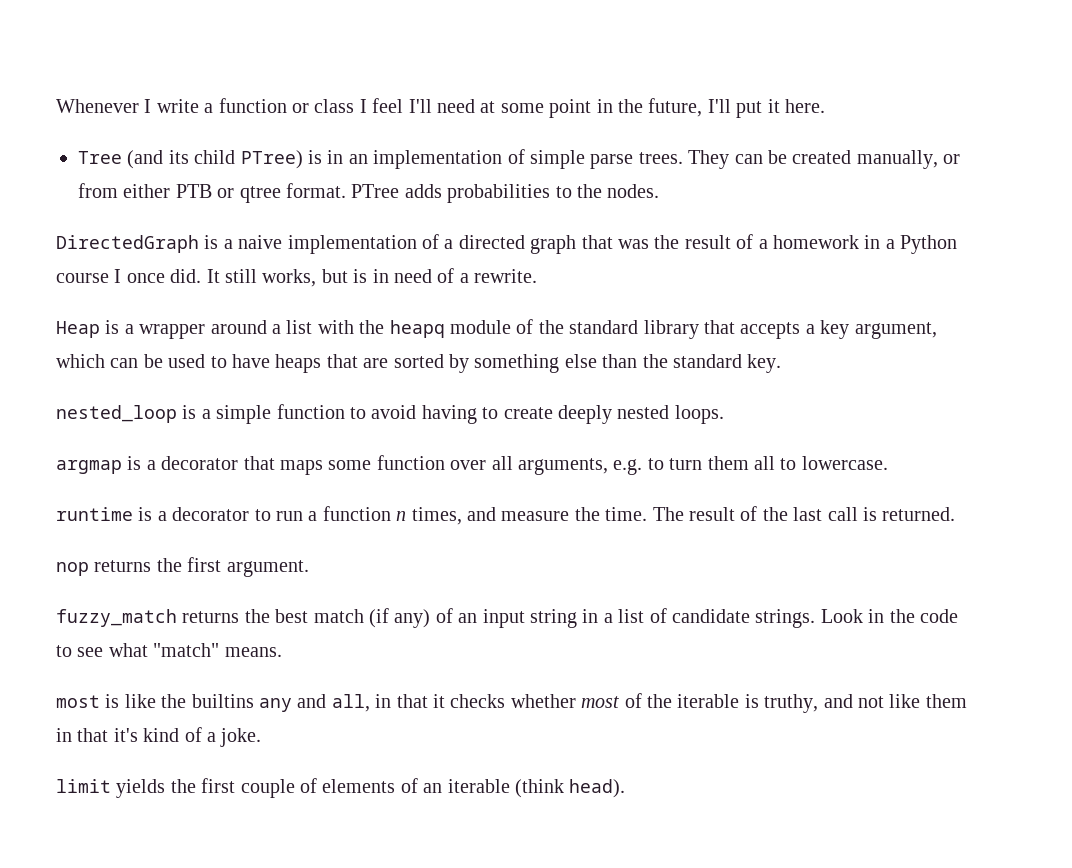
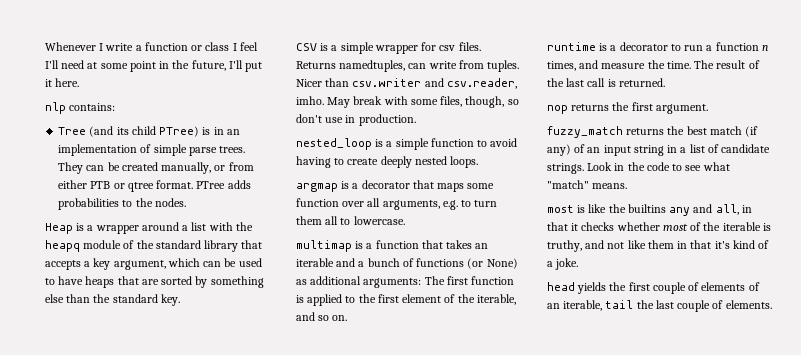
(825, 106) none -> [45,102,116,114] // nlp contains:
[56,234,958,254] [56,268,538,287] // DirectedGraph is a naive implementation of a directed graph that was the result of a homework in a Python course I once did. It still works, but is in need of a rewrite. -> (186, 202) none
(782, 363) none -> [296,42,481,54] [296,60,520,72] [296,78,517,89] [296,96,519,108] [296,114,416,126] // CSV is a simple wrapper for csv files. Returns namedtuples, can write from tuples. Nicer than csv.writer and csv.reader, imho. May break with some files, though, so don't use in production.
(888, 463) none -> [296,240,489,252] [296,258,518,269] [296,276,515,288] [296,294,516,306] [296,312,348,321] // multimap is a function that takes an iterable and a bunch of functions (or None) as additional arguments: The first function is applied to the first element of the iterable, and so on.
[56,779,111,793] limit -> [547,282,575,291] head
[447,779,626,798] iterable (think head). -> [563,300,772,312] iterable, tail the last couple of elements.

